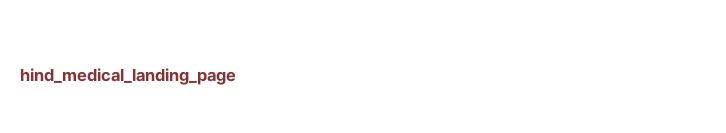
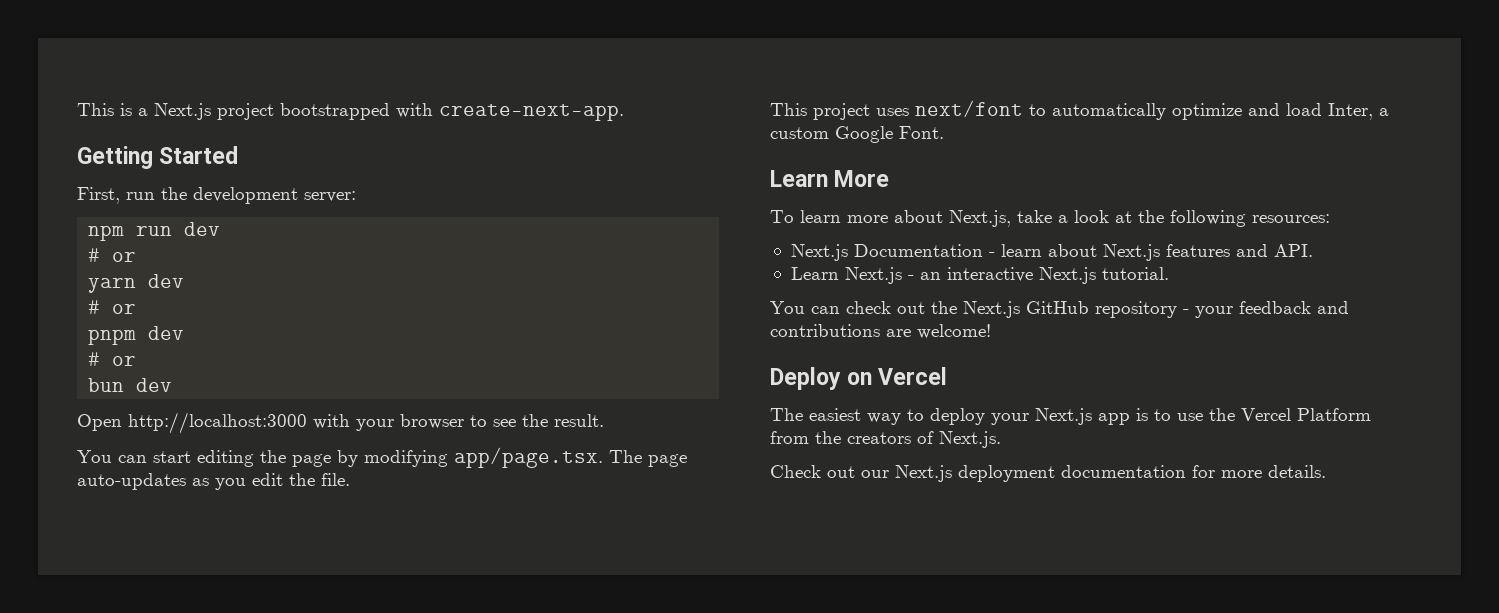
[20,68,236,85] hind_medical_landing_page -> [77,103,624,121] [77,146,239,169] [77,187,356,204] [88,222,221,241] [88,248,137,262] [88,274,185,293] [88,300,137,314] [88,326,185,345] [88,352,137,366] [88,378,173,392] [77,412,604,434] [77,447,687,468] [77,473,350,490] [770,100,1389,120] [770,126,944,143] [770,170,890,187] [770,210,1330,227] [790,244,1313,261] [790,267,1169,284] [770,301,1349,318] [770,324,991,339] [770,367,948,390] [770,408,1371,425] [770,431,1001,448] [770,465,1326,482] This is a Next.js project bootstrapped with create-next-app. // Getting Started // First, run the development server: // npm run dev // # or // yarn dev // # or // pnpm dev // # or // bun dev // Open http://localhost:3000 with your browser to see the result. // You can start editing the page by modifying app/page.tsx. The page auto-updates as you edit the file. // This project uses next/font to automatically optimize and load Inter, a custom Google Font. // Learn More // To learn more about Next.js, take a look at the following resources: // Next.js Documentation - learn about Next.js features and API. // Learn Next.js - an interactive Next.js tutorial. // You can check out the Next.js GitHub repository - your feedback and contributions are welcome! // Deploy on Vercel // The easiest way to deploy your Next.js app is to use the Vercel Platform from the creators of Next.js. // Check out our Next.js deployment documentation for more details.

